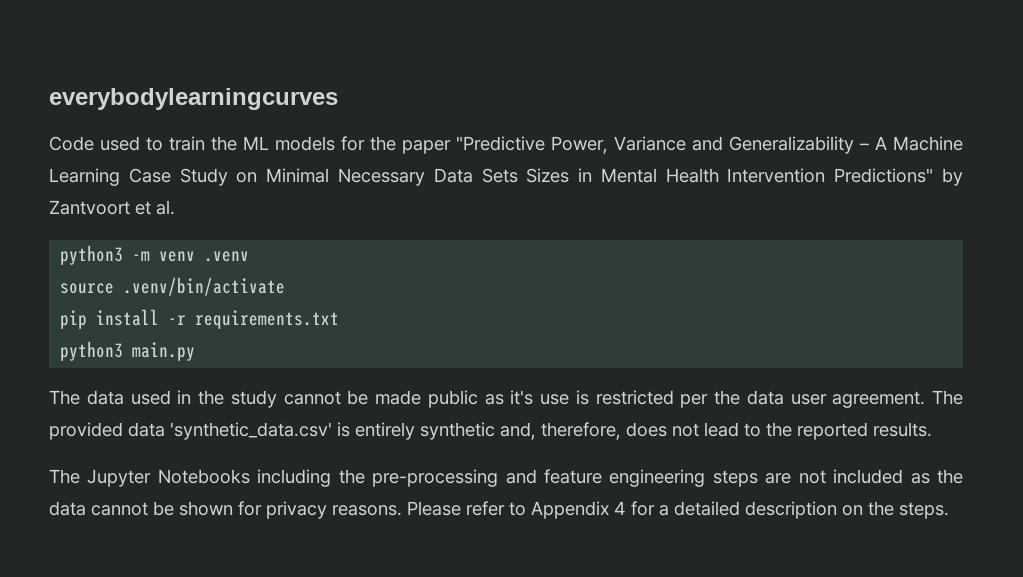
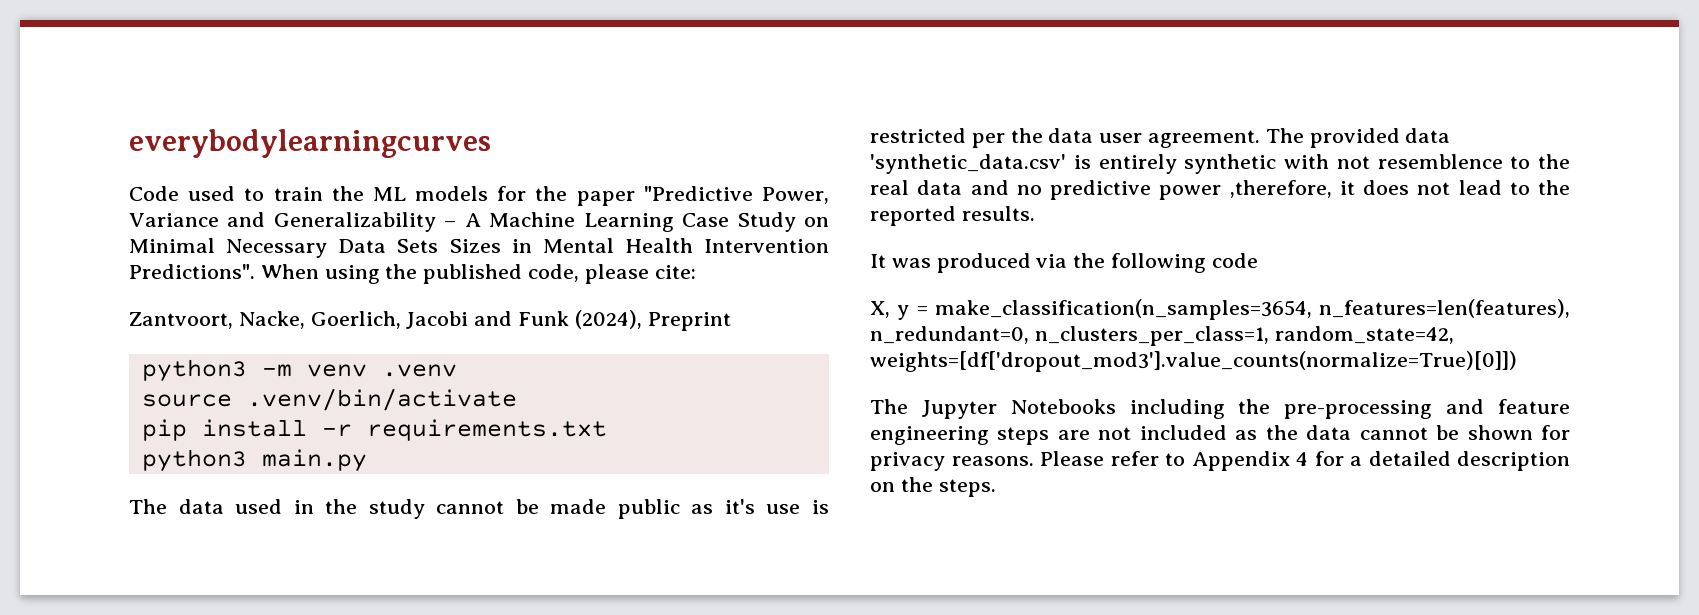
[834,168,964,186] [49,200,175,215] Predictions" by Zantvoort et al. -> [129,264,696,284] [129,310,731,331] Predictions". When using the published code, please cite: // Zantvoort, Nacke, Goerlich, Jacobi and Funk (2024), Preprint
[500,422,621,440] and, therefore, -> [1284,154,1570,169] [870,180,1355,200] with not resemblence to the real data and no predictive power ,therefore, it
(932, 429) none -> [870,253,1258,273] [870,299,1570,320] [870,326,1454,346] [870,351,1517,372] // It was produced via the following code // X, y = make_classification(n_samples=3654, n_features=len(features), n_redundant=0, n_clusters_per_class=1, random_state=42, weights=[df['dropout_mod3'].value_counts(normalize=True)[0]])

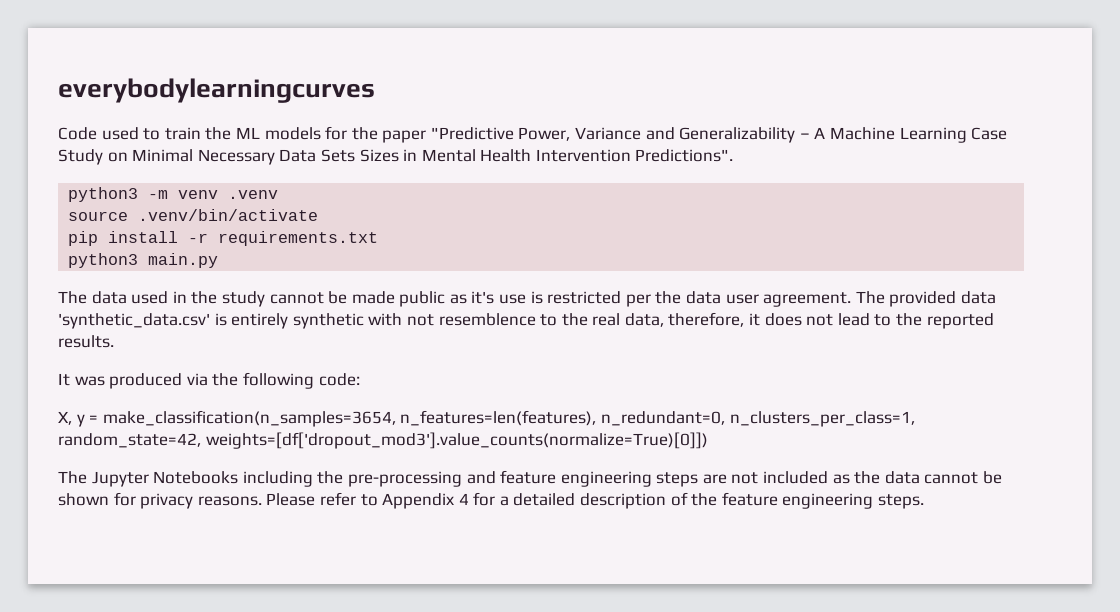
[260,264,696,284] [129,310,731,331] When using the published code, please cite: // Zantvoort, Nacke, Goerlich, Jacobi and Funk (2024), Preprint -> (734, 155) none
[917,180,1332,200] data and no predictive power ,therefore, -> [624,312,745,327] data, therefore,
[1211,253,1258,268] code -> [318,373,360,386] code:
[870,477,933,492] on the -> [670,492,874,509] of the feature engineering

